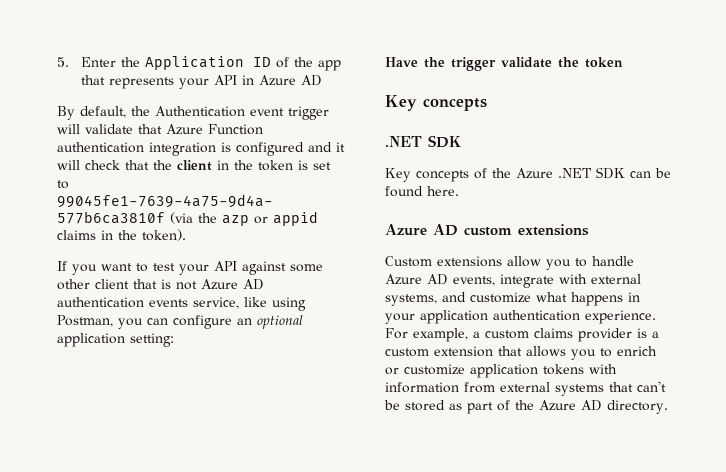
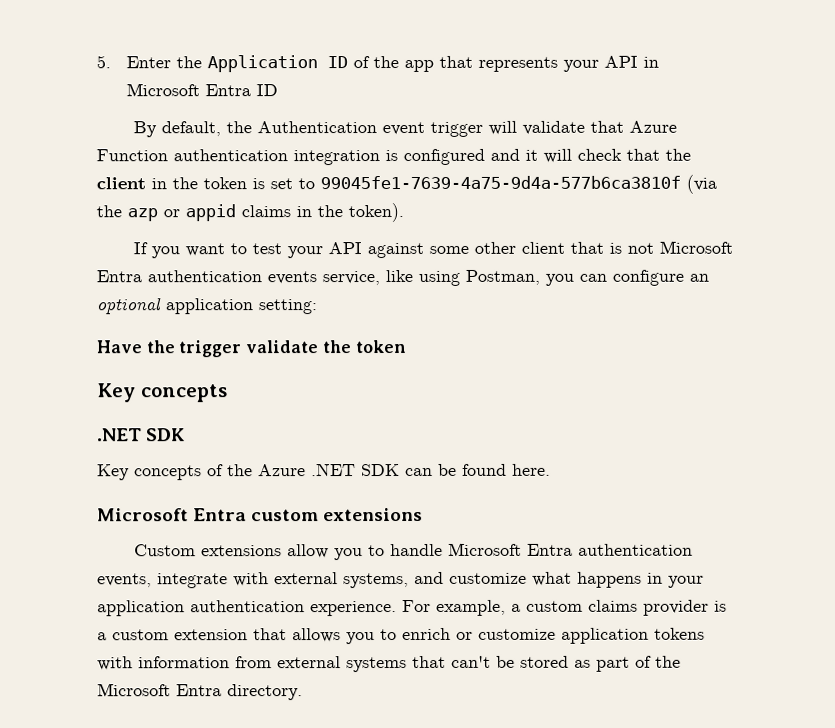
[259,75,323,86] Azure AD -> [126,83,279,97] Microsoft Entra ID
[201,279,264,290] Azure AD -> [658,240,733,254] [96,270,142,283] Microsoft Entra
[385,224,458,236] Azure AD -> [97,508,248,522] Microsoft Entra
[385,274,448,285] Azure AD -> [447,542,693,556] Microsoft Entra authentication
[539,400,602,411] Azure AD -> [97,683,222,697] Microsoft Entra

